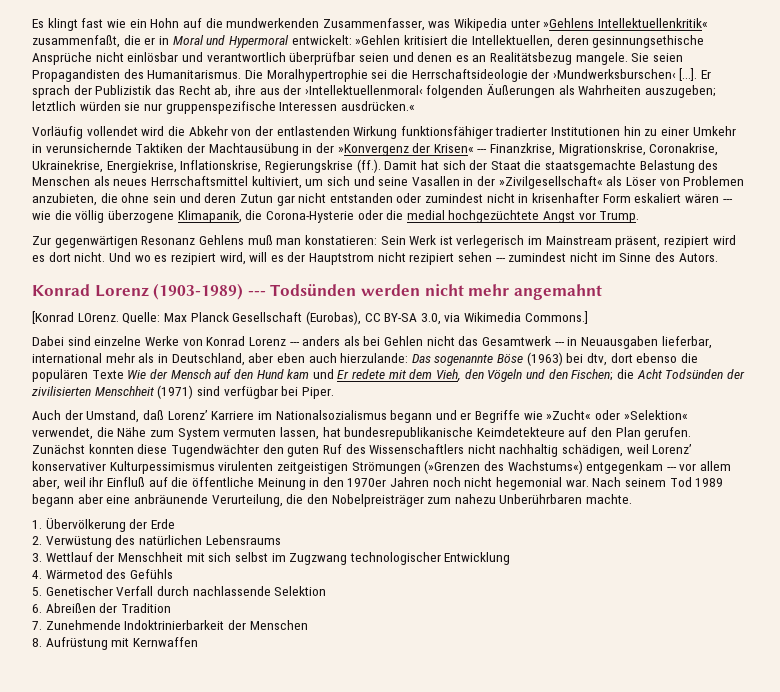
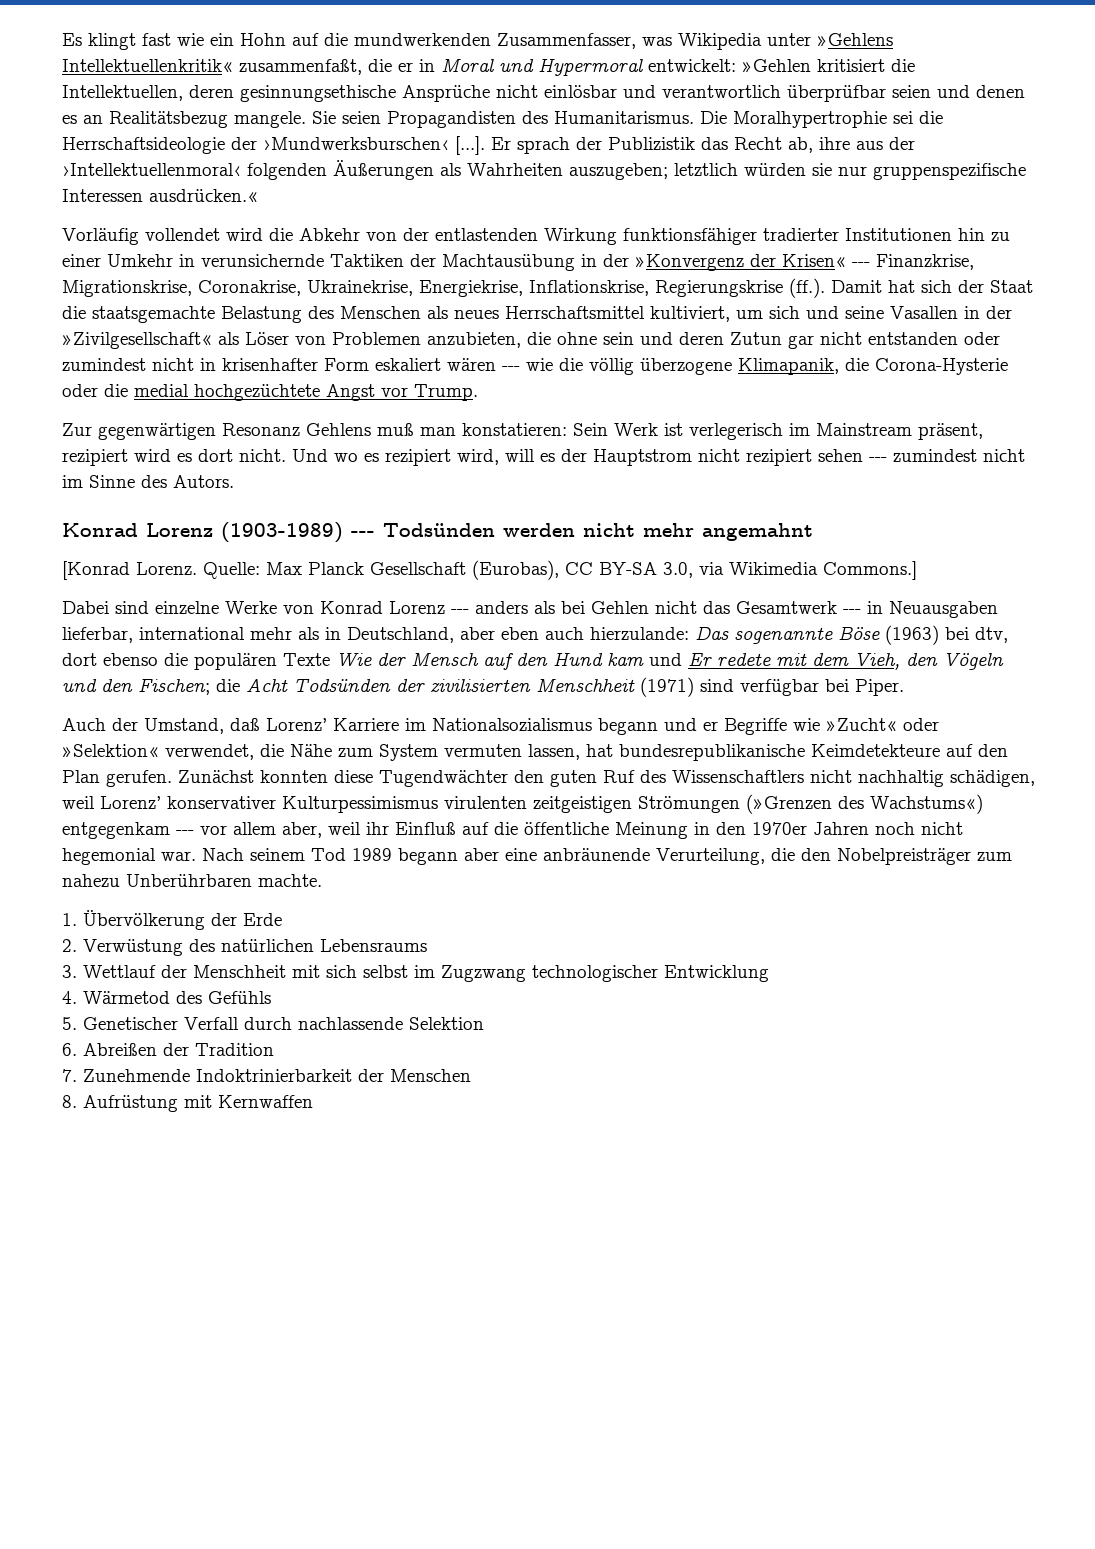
[77,313,119,322] LOrenz. -> [136,562,197,575] Lorenz.

